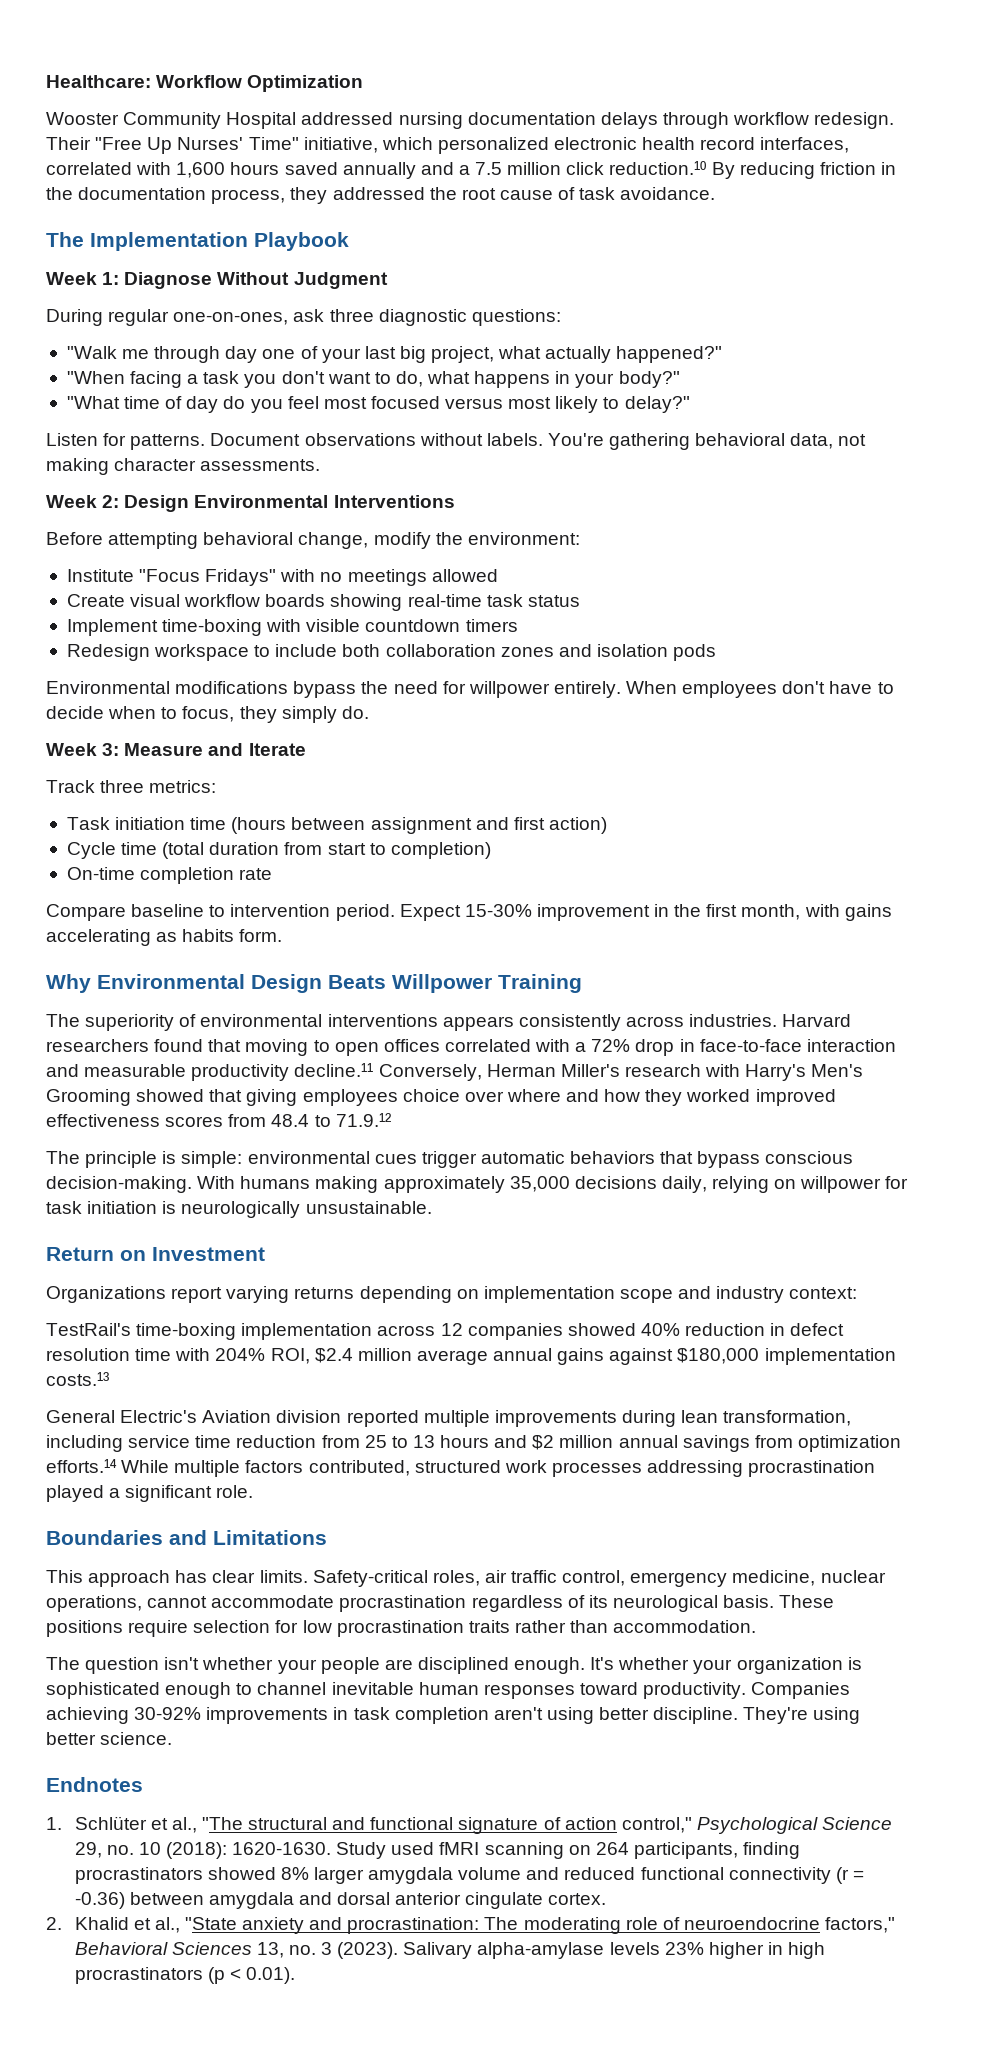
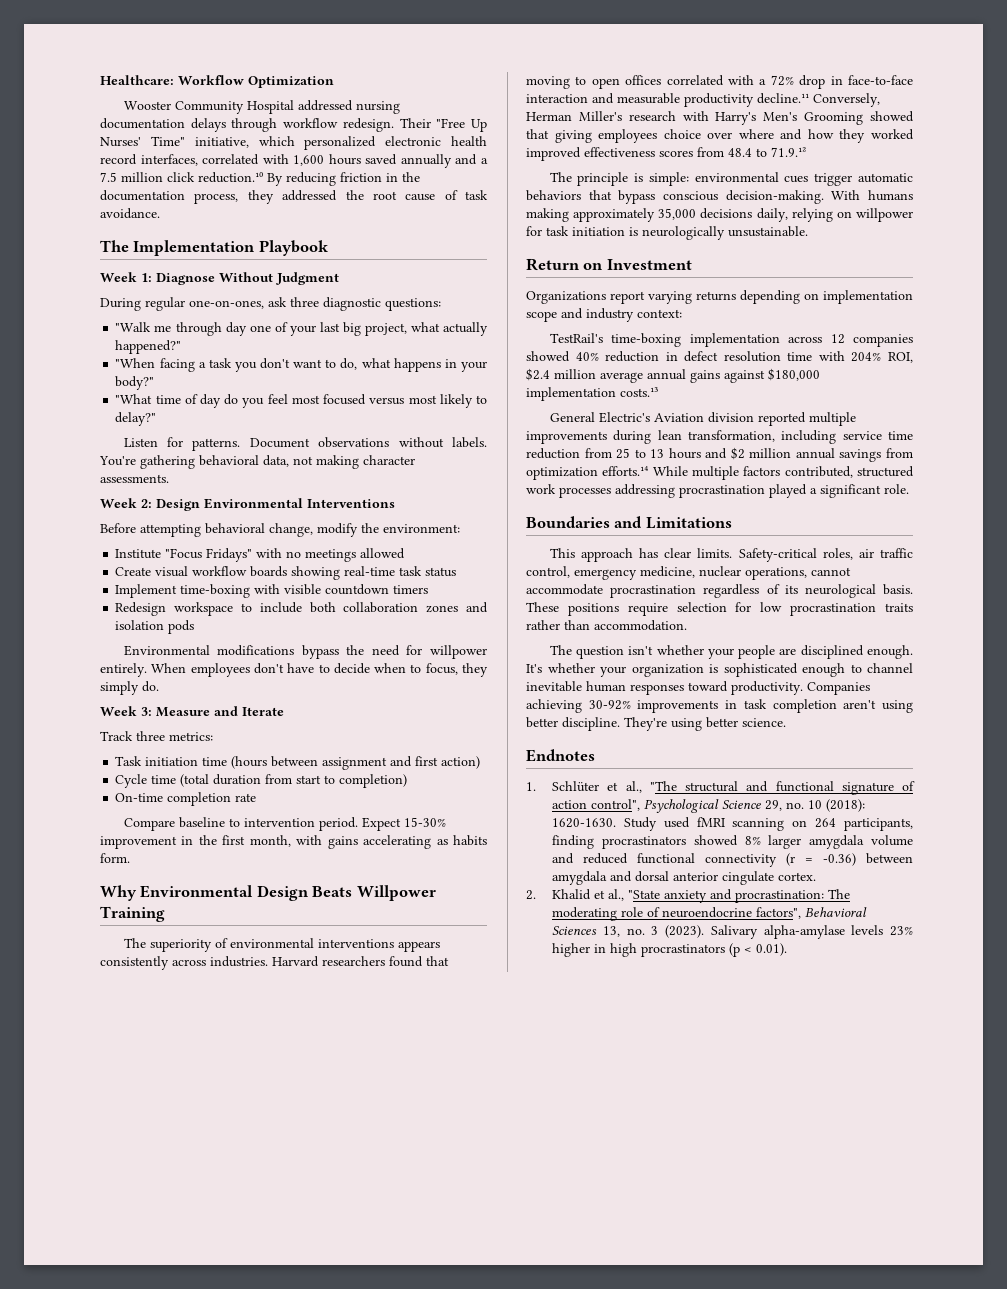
[621,1817,692,1833] control," -> [591,799,641,811] control",
[825,1917,896,1933] factors," -> [756,907,802,919] factors",

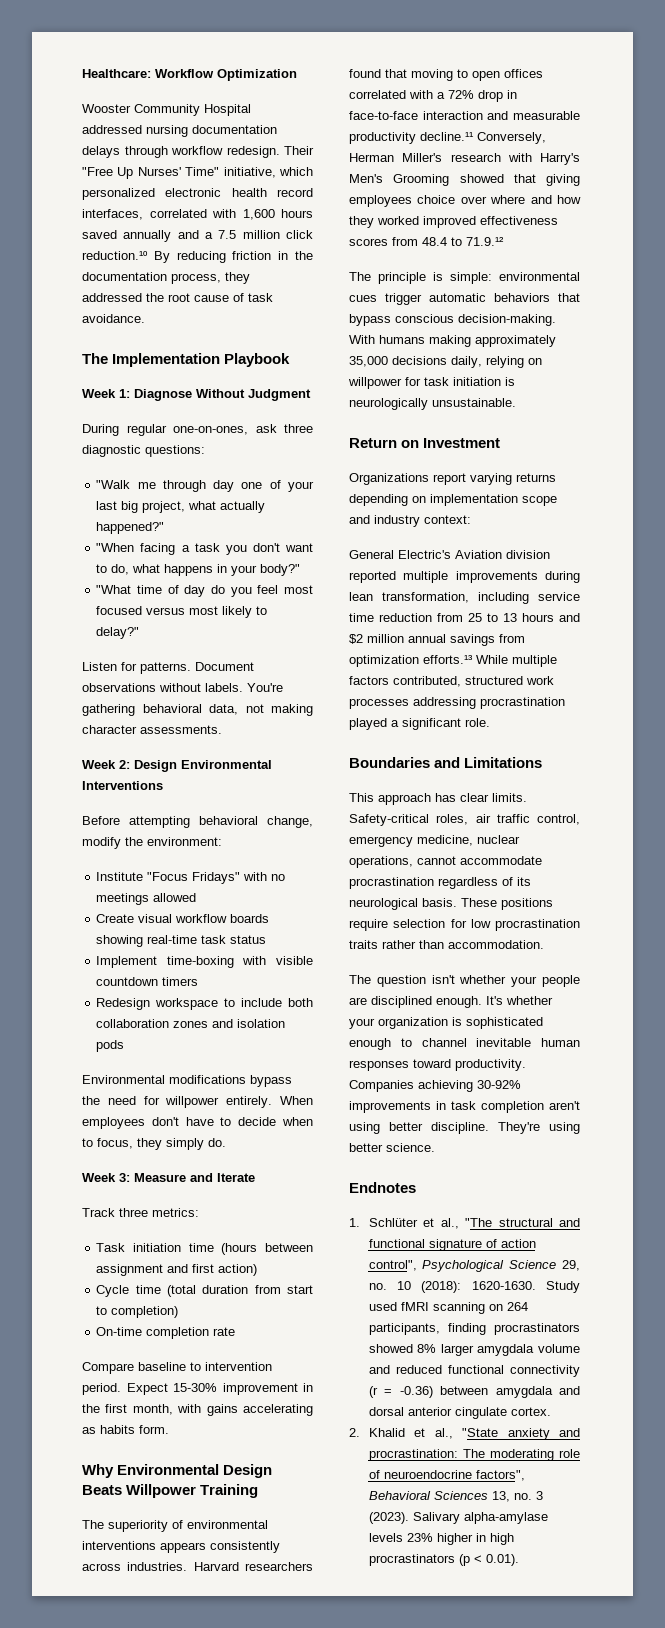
[549,333,913,347] [526,351,913,363] [526,368,820,383] [526,387,658,401] // TestRail's time-boxing implementation across 12 companies showed 40% reduction in defect resolution time with 204% ROI, $2.4 million average annual gains against $180,000 implementation costs.¹³ -> (471, 519) none
[602,466,650,476] efforts.¹⁴ -> [423,655,473,664] efforts.¹³

